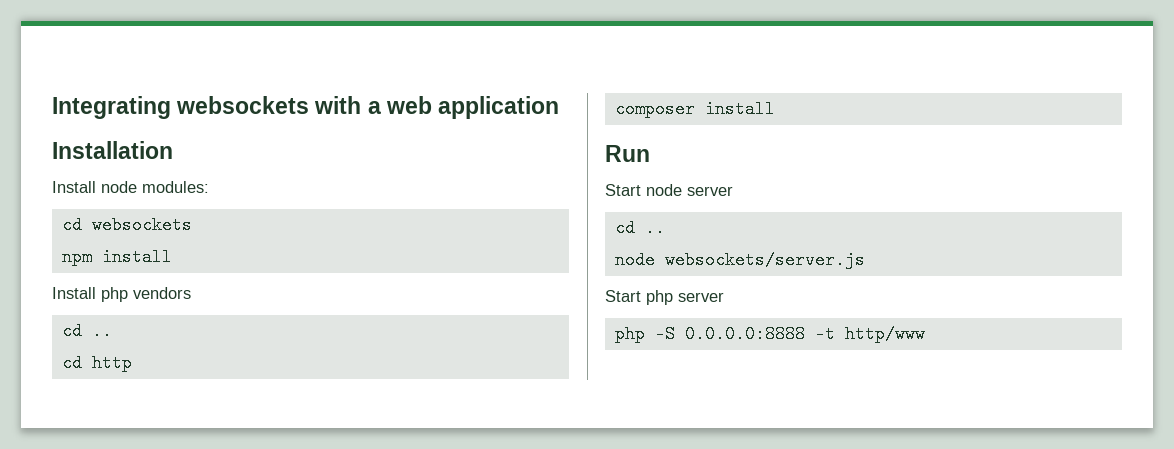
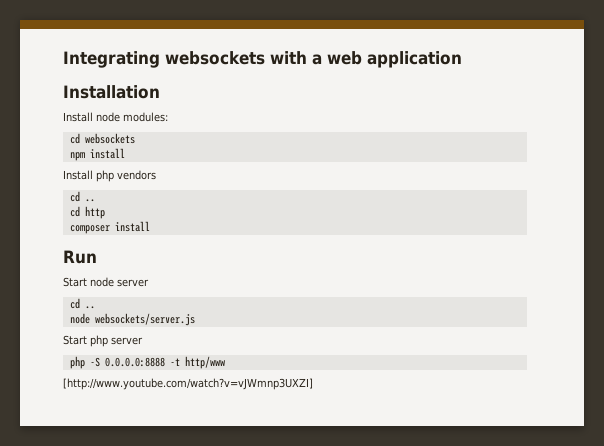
(925, 334) none -> [63,378,313,390] // [http://www.youtube.com/watch?v=vJWmnp3UXZI]

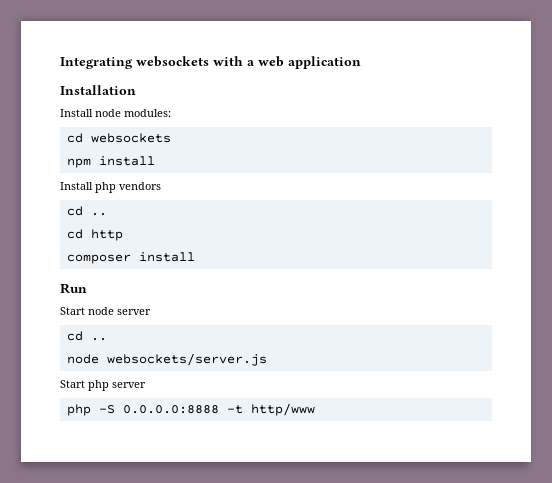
[63,378,313,390] // [http://www.youtube.com/watch?v=vJWmnp3UXZI] -> (315, 409) none

